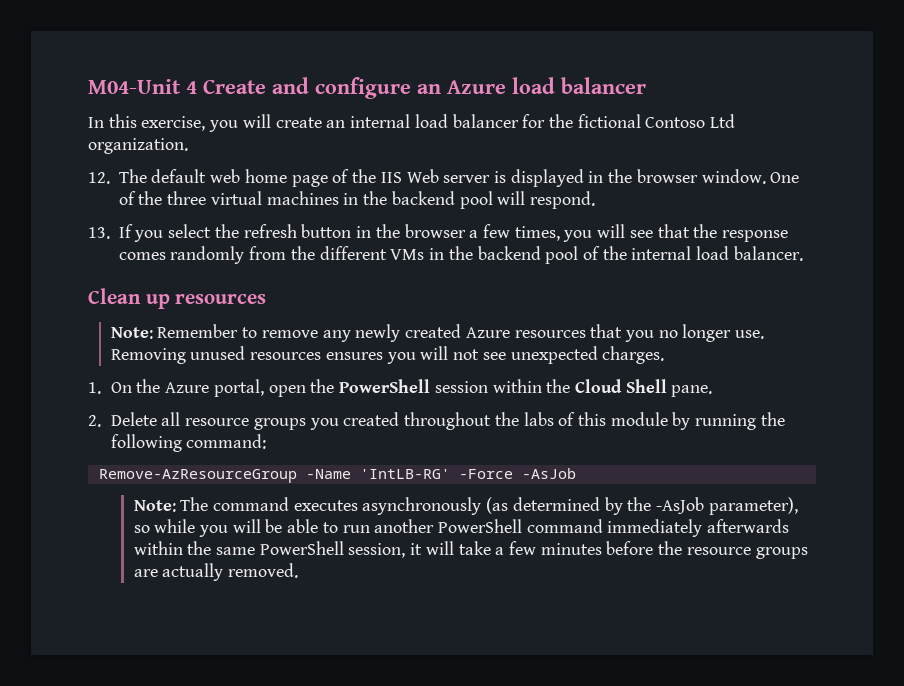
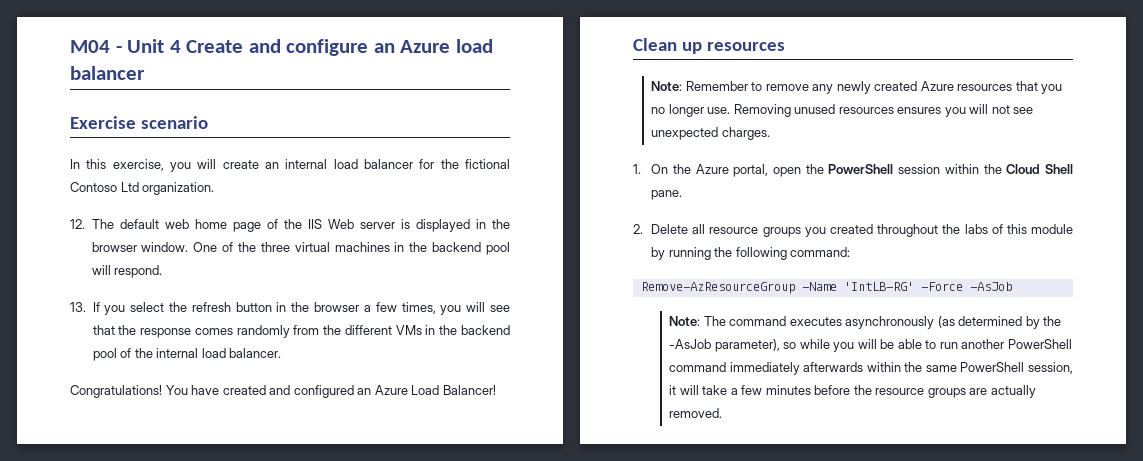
[88,79,181,94] M04-Unit -> [70,39,165,53] M04 - Unit
(646, 85) none -> [70,116,208,129] // Exercise scenario
(803, 253) none -> [70,385,496,398] // Congratulations! You have created and configured an Azure Load Balancer!

